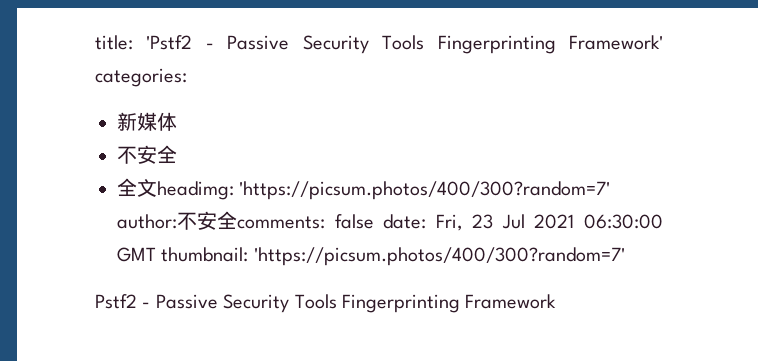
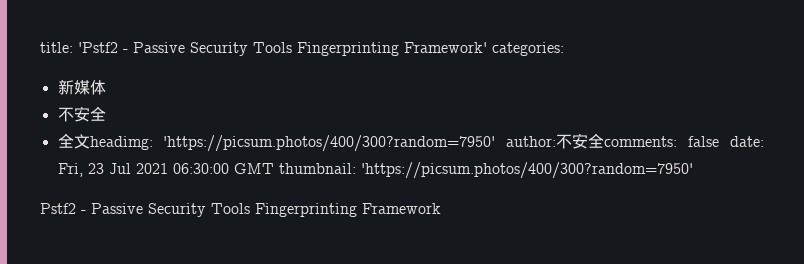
[239,181,611,200] 'https://picsum.photos/400/300?random=7' -> [163,135,496,152] 'https://picsum.photos/400/300?random=7950'
[253,247,625,266] 'https://picsum.photos/400/300?random=7' -> [360,162,693,179] 'https://picsum.photos/400/300?random=7950'

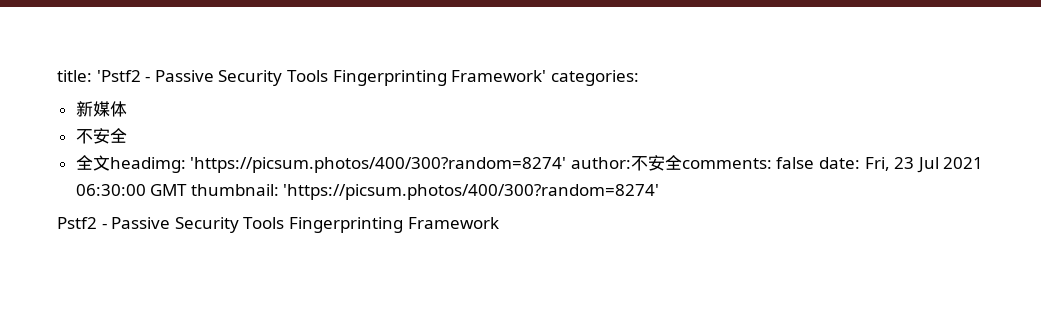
[163,135,496,152] 'https://picsum.photos/400/300?random=7950' -> [190,157,567,173] 'https://picsum.photos/400/300?random=8274'
[360,162,693,179] 'https://picsum.photos/400/300?random=7950' -> [283,184,660,200] 'https://picsum.photos/400/300?random=8274'

